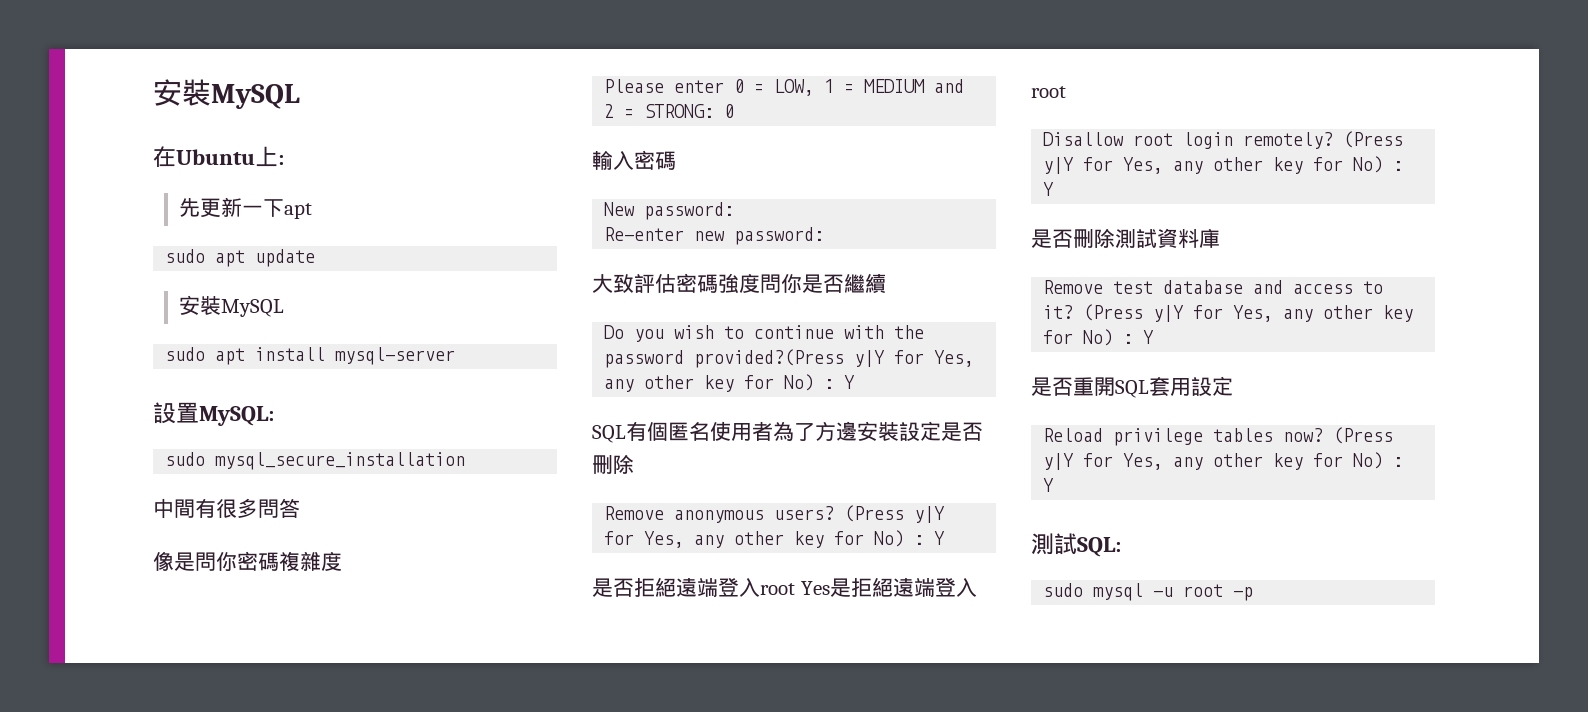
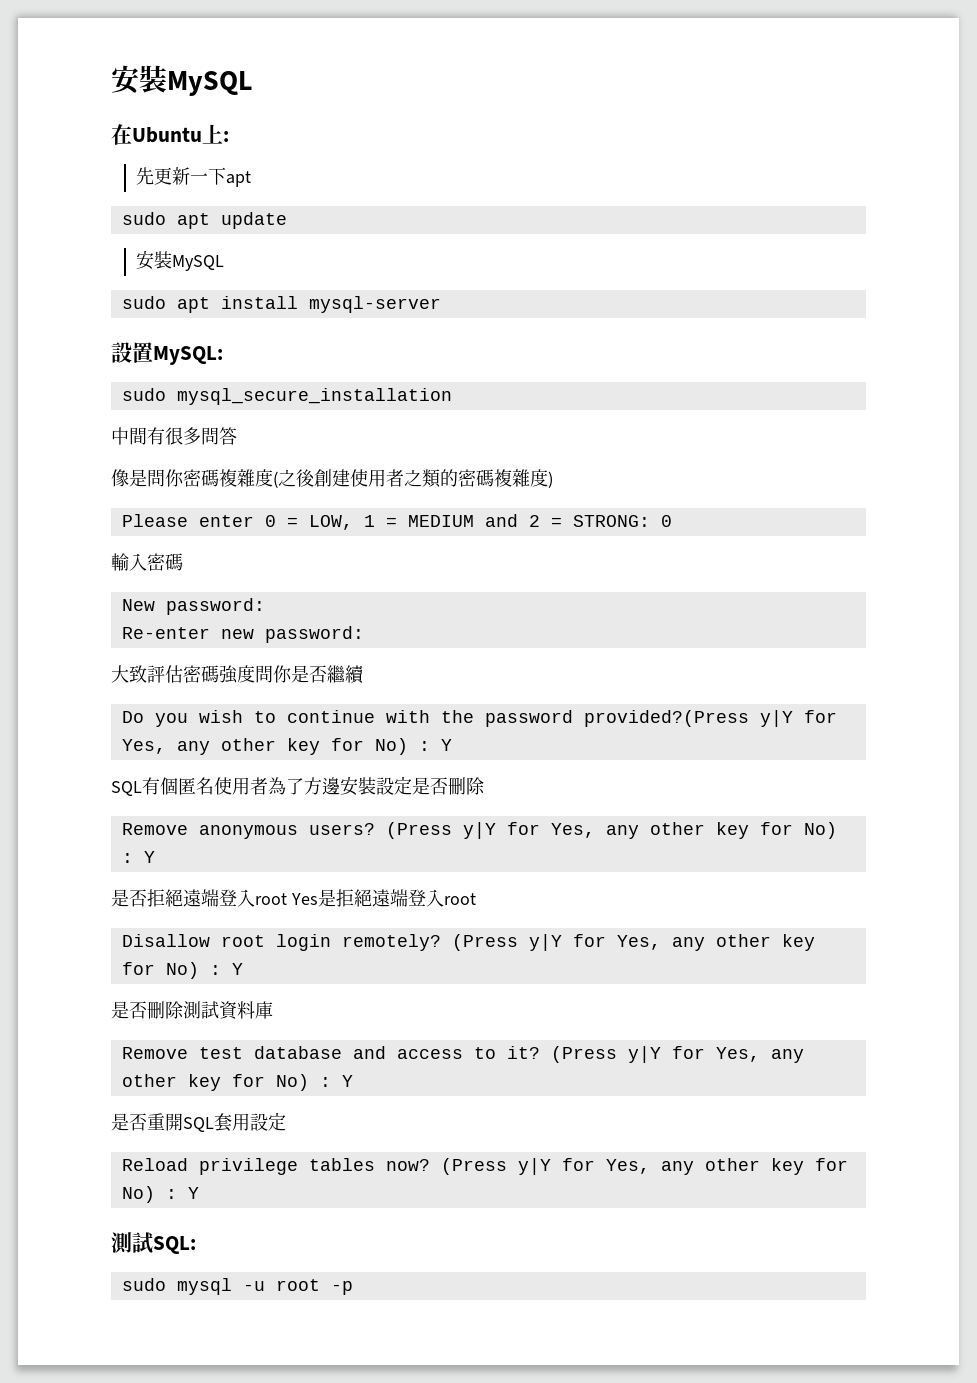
(342, 561) none -> [273,469,553,488] (之後創建使用者之類的密碼複雜度)

